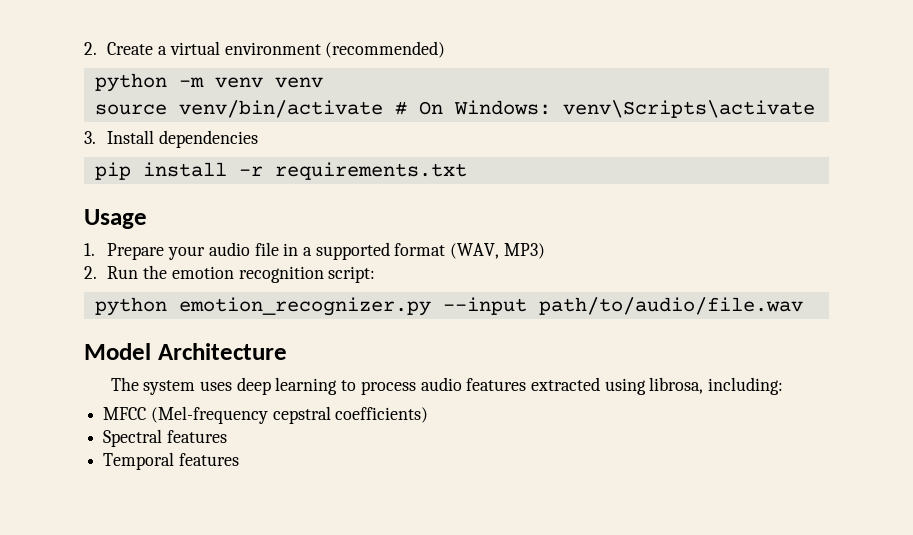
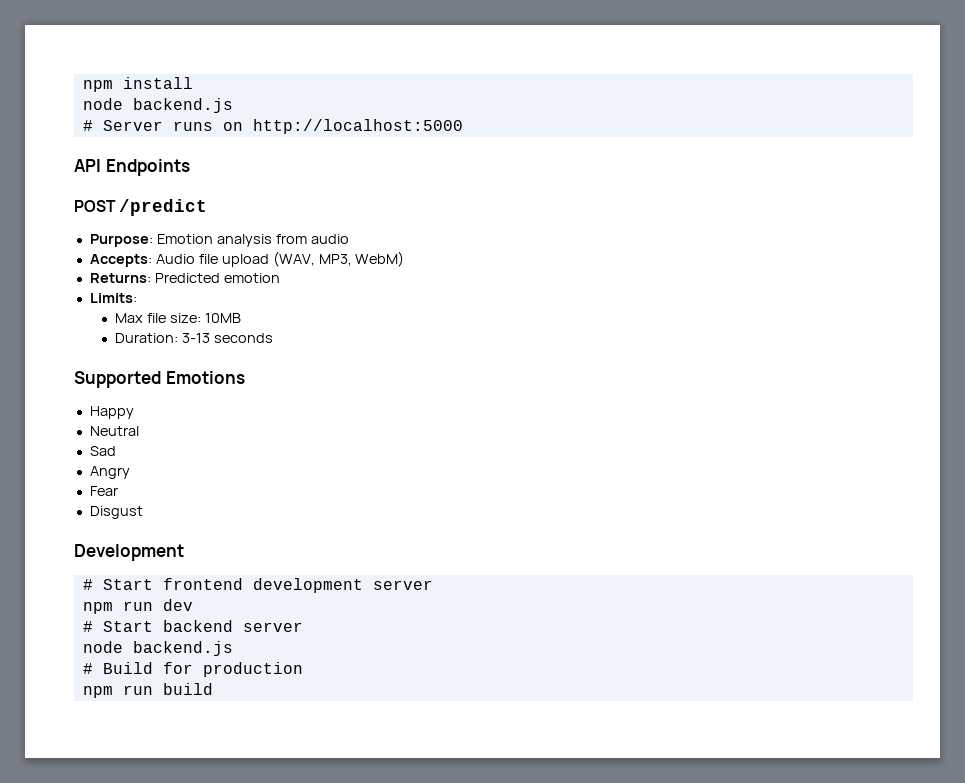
[84,41,446,58] [94,73,323,92] [94,100,815,118] [84,130,259,148] [94,162,467,180] [84,209,147,229] [84,242,545,260] [84,265,376,283] [94,297,803,316] [84,343,287,360] [110,377,784,395] [103,406,429,424] [103,429,227,447] [103,452,239,470] 2. Create a virtual environment (recommended) // python -m venv venv // source venv/bin/activate # On Windows: venv\Scripts\activate // 3. Install dependencies // pip install -r requirements.txt // Usage // 1. Prepare your audio file in a supported format (WAV, MP3) // 2. Run the emotion recognition script: // python emotion_recognizer.py --input path/to/audio/file.wav // Model Architecture // The system uses deep learning to process audio features extracted using librosa, including: // MFCC (Mel-frequency cepstral coefficients) // Spectral features // Temporal features -> [82,77,193,92] [82,98,233,113] [82,119,463,134] [74,159,190,176] [74,199,208,216] [89,234,349,247] [89,251,405,267] [89,273,280,283] [89,293,137,303] [115,313,241,323] [115,333,273,343] [74,371,245,388] [89,406,134,419] [89,426,139,436] [89,446,116,456] [89,466,130,479] [89,486,118,496] [89,506,143,519] [74,544,184,561] [82,578,433,593] [82,599,193,614] [82,620,303,632] [82,641,233,656] [82,662,303,677] [82,683,213,698] npm install // node backend.js // # Server runs on http://localhost:5000 // API Endpoints // POST /predict // Purpose: Emotion analysis from audio // Accepts: Audio file upload (WAV, MP3, WebM) // Returns: Predicted emotion // Limits: // Max file size: 10MB // Duration: 3-13 seconds // Supported Emotions // Happy // Neutral // Sad // Angry // Fear // Disgust // Development // # Start frontend development server // npm run dev // # Start backend server // node backend.js // # Build for production // npm run build

